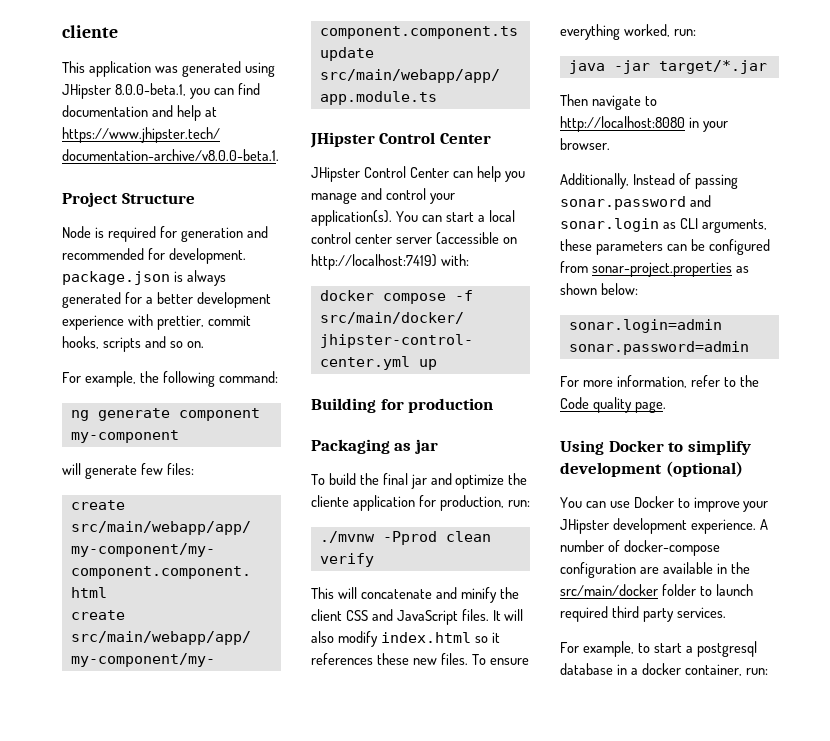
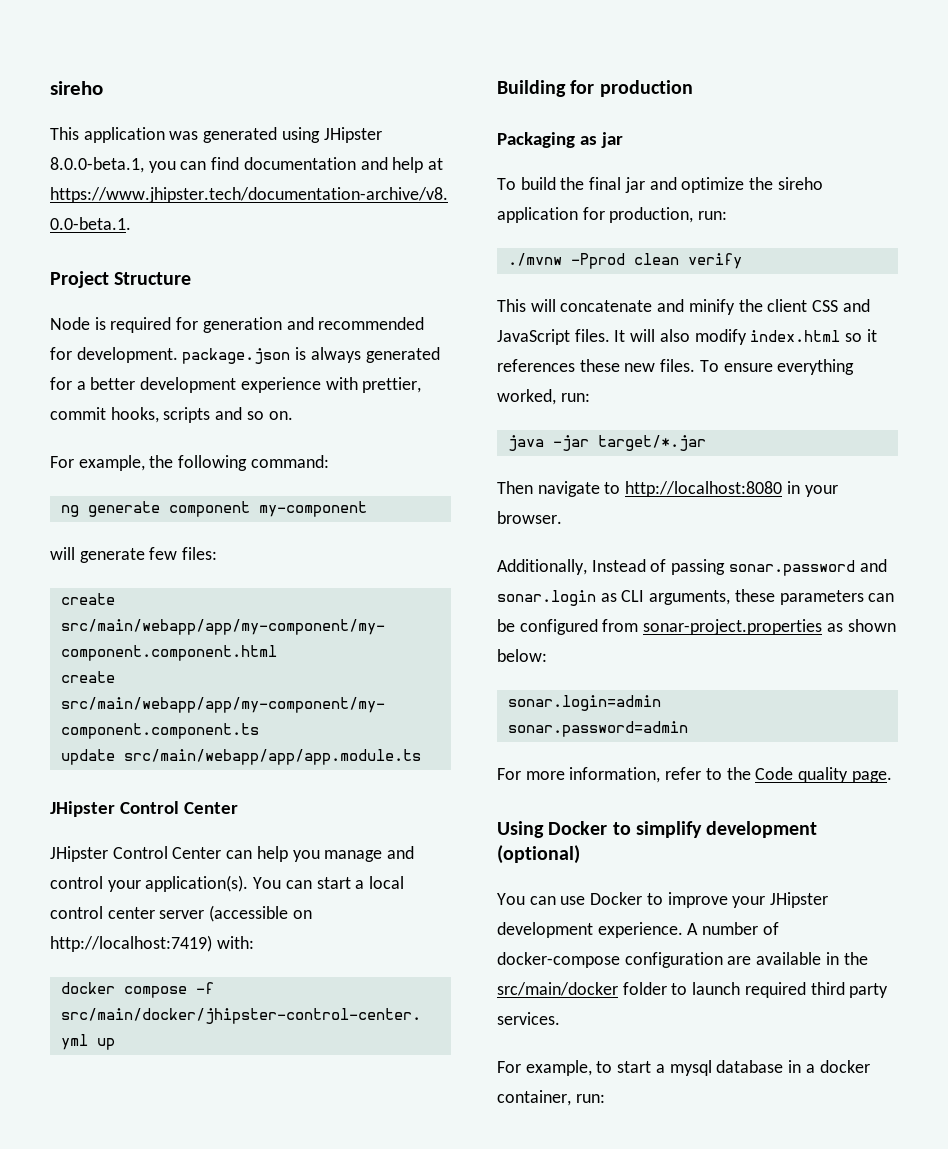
[62,25,118,38] cliente -> [50,81,103,95] sireho
[311,495,349,507] cliente -> [777,177,823,190] sireho
[696,641,757,657] postgresql -> [669,1060,712,1076] mysql

